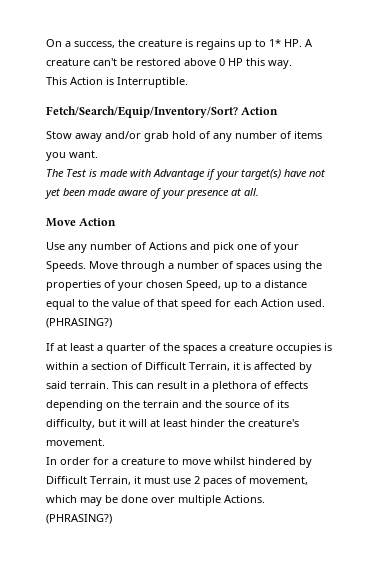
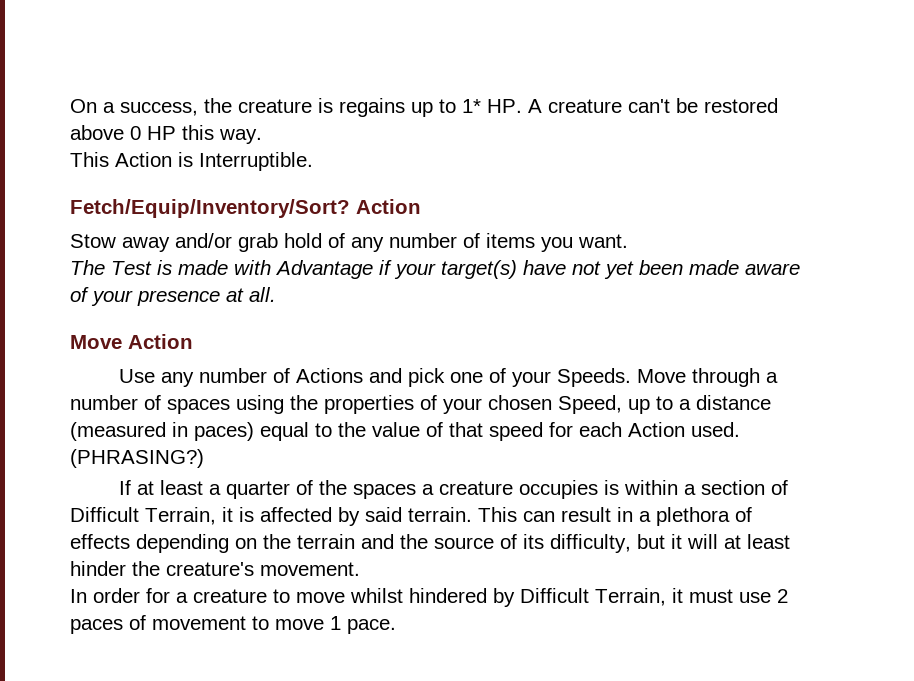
[46,106,238,118] Fetch/Search/Equip/Inventory/Sort? -> [70,199,350,218] Fetch/Equip/Inventory/Sort?
(307, 284) none -> [70,422,254,441] (measured in paces)
[249,476,308,485] [46,495,265,506] [46,514,112,524] movement, which may be done over multiple Actions. (PHRASING?) -> [152,616,396,634] movement to move 1 pace.

